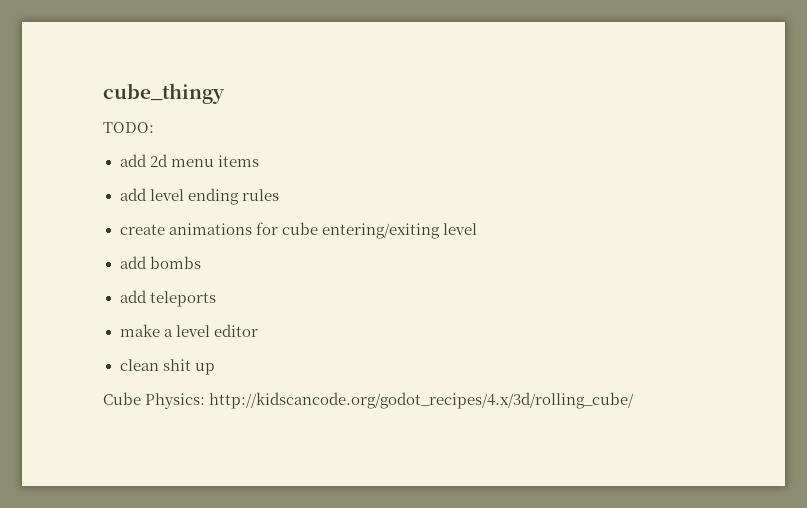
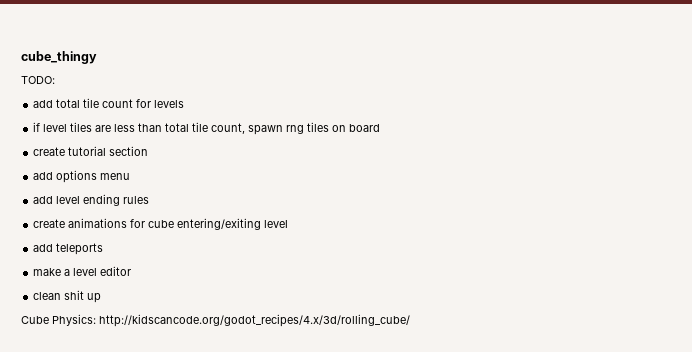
[149,154,168,167] 2d -> [56,98,185,108] [33,122,381,135] [33,146,149,156] [33,170,98,183] total tile count for levels // if level tiles are less than total tile count, spawn rng tiles on board // create tutorial section // add options
[217,155,259,167] items -> (131, 176) none
[119,256,201,269] // add bombs -> (289, 224) none

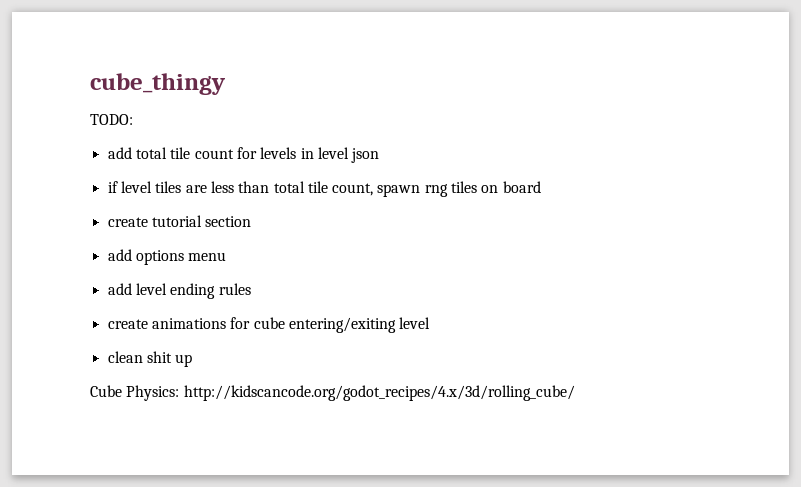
(185, 104) none -> [300,147,380,163] in level json
[33,243,104,255] [33,266,132,276] // add teleports // make a level editor -> (431, 323) none

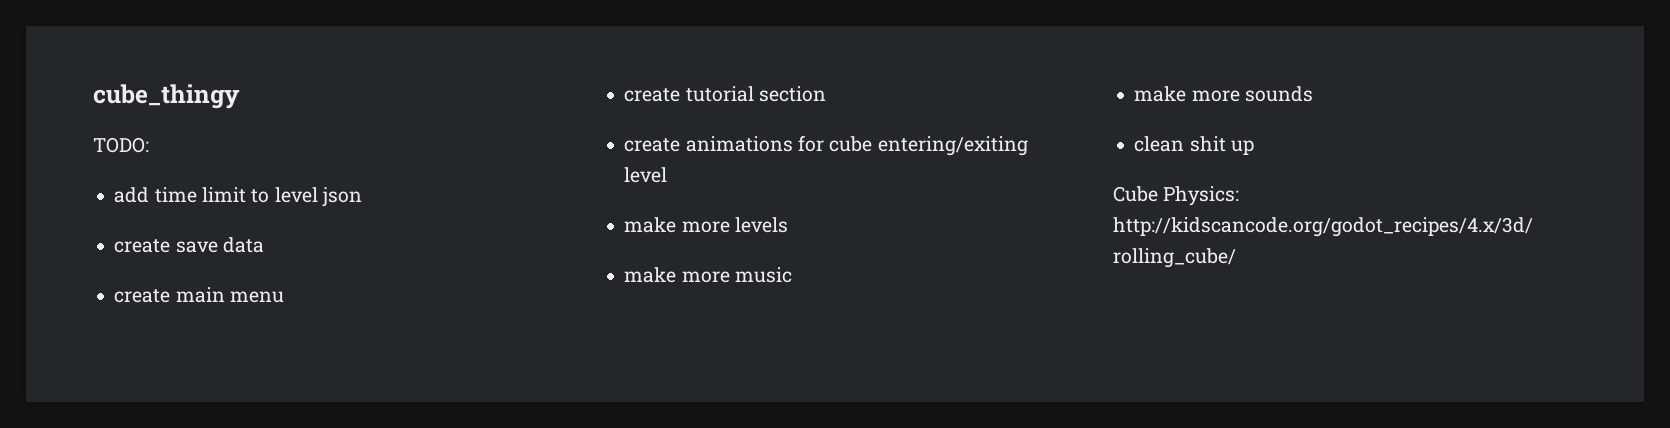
[135,147,380,163] [107,181,541,197] [107,215,252,227] [107,249,227,265] [107,283,251,299] total tile count for levels in level json // if level tiles are less than total tile count, spawn rng tiles on board // create tutorial section // add options menu // add level ending rules -> [154,187,362,207] [114,237,264,253] [114,287,284,303] [624,86,826,102] time limit to level json // create save data // create main menu // create tutorial section
(431, 323) none -> [624,217,788,233] [624,267,792,283] [1134,86,1313,102] // make more levels // make more music // make more sounds

